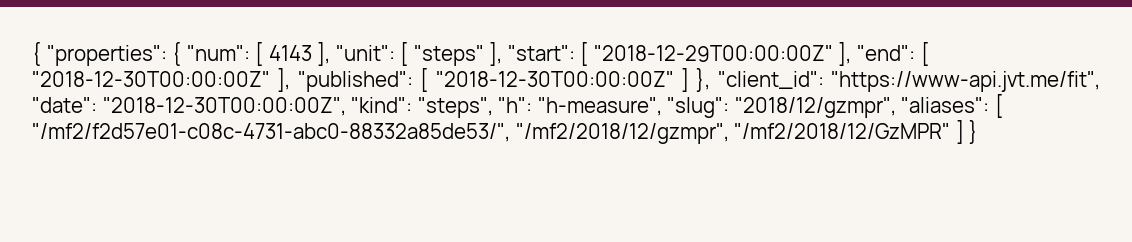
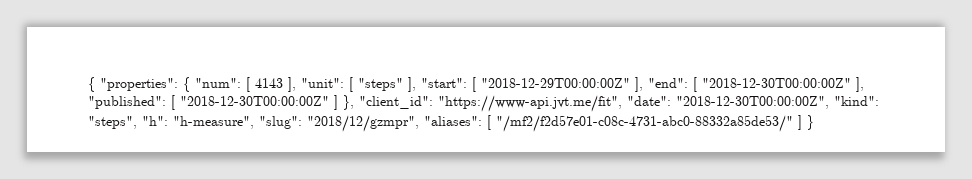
[32,123,951,144] "/mf2/f2d57e01-c08c-4731-abc0-88332a85de53/", "/mf2/2018/12/gzmpr", "/mf2/2018/12/GzMPR" -> [496,115,793,132] "/mf2/f2d57e01-c08c-4731-abc0-88332a85de53/"

